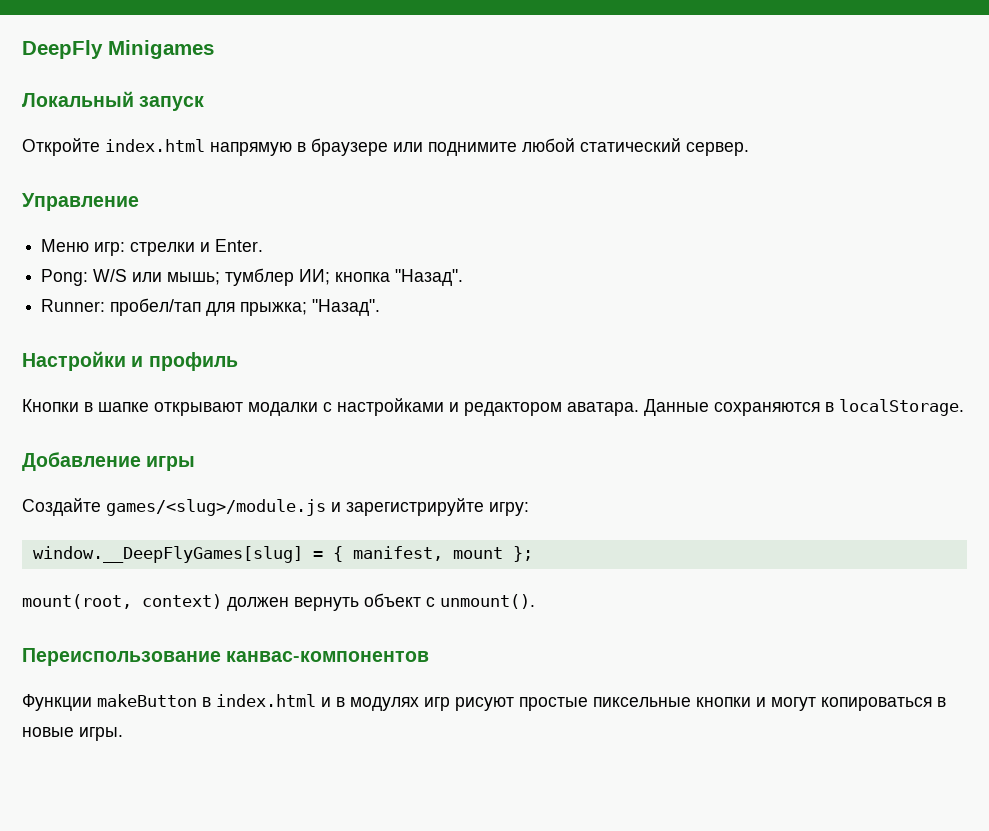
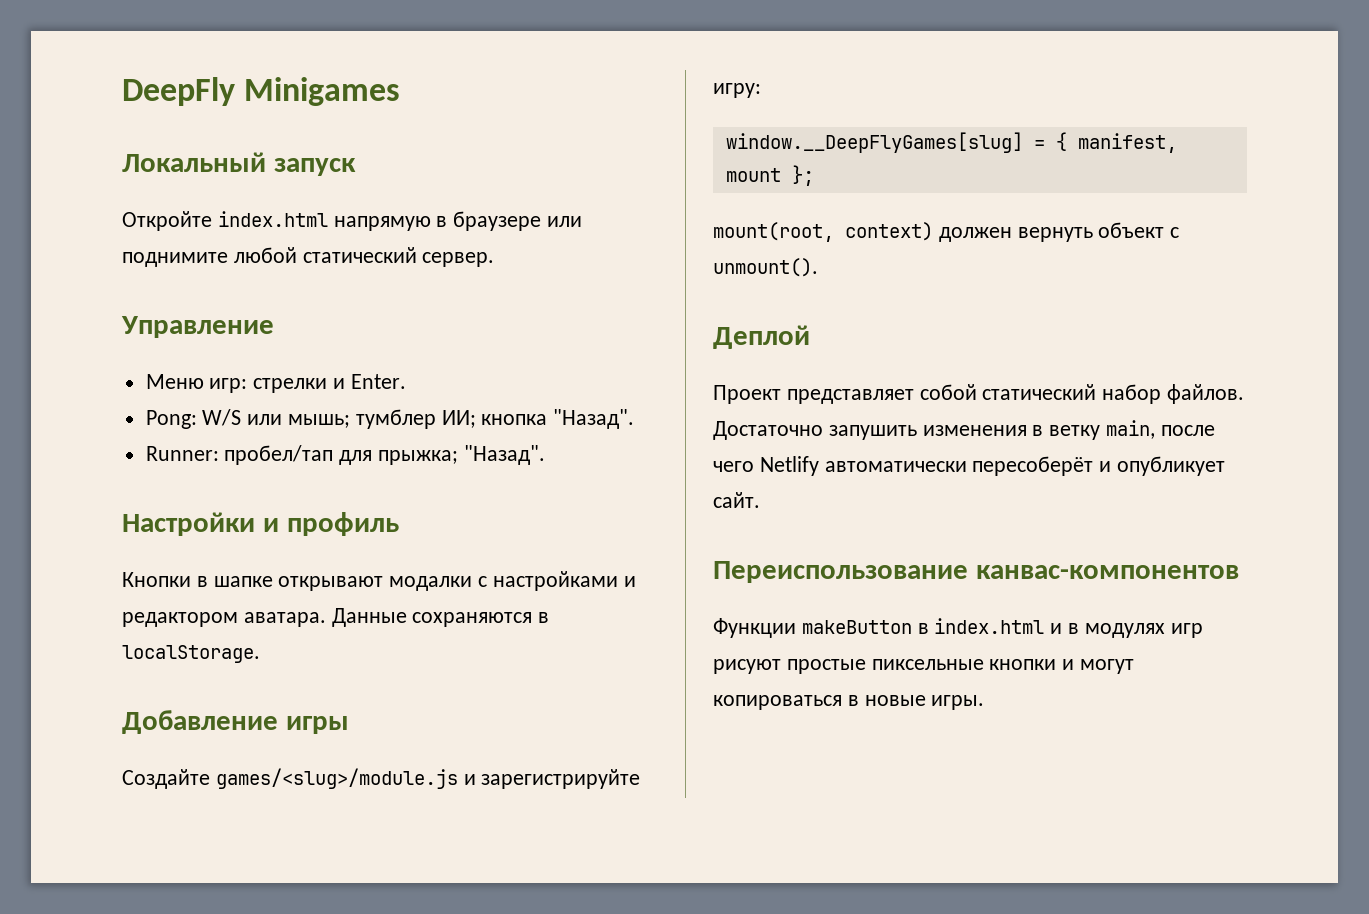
(535, 601) none -> [713,325,810,349] [713,384,1245,404] [713,420,1215,440] [713,456,1226,476] [713,492,760,508] // Деплой // Проект представляет собой статический набор файлов. Достаточно запушить изменения в ветку main, после чего Netlify автоматически пересоберёт и опубликует сайт.

